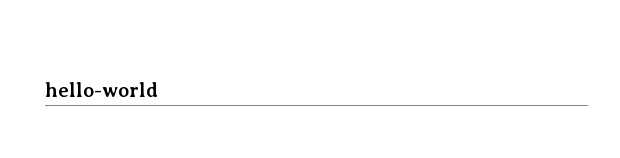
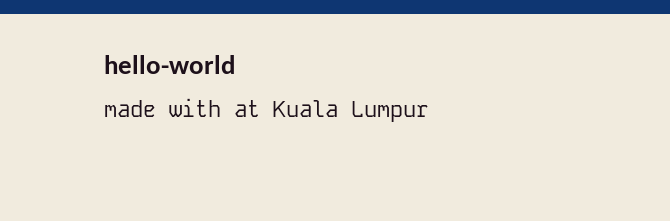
(158, 89) none -> [104,98,429,122] // made with at Kuala Lumpur

